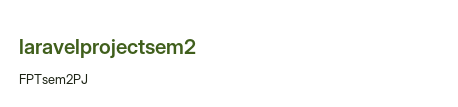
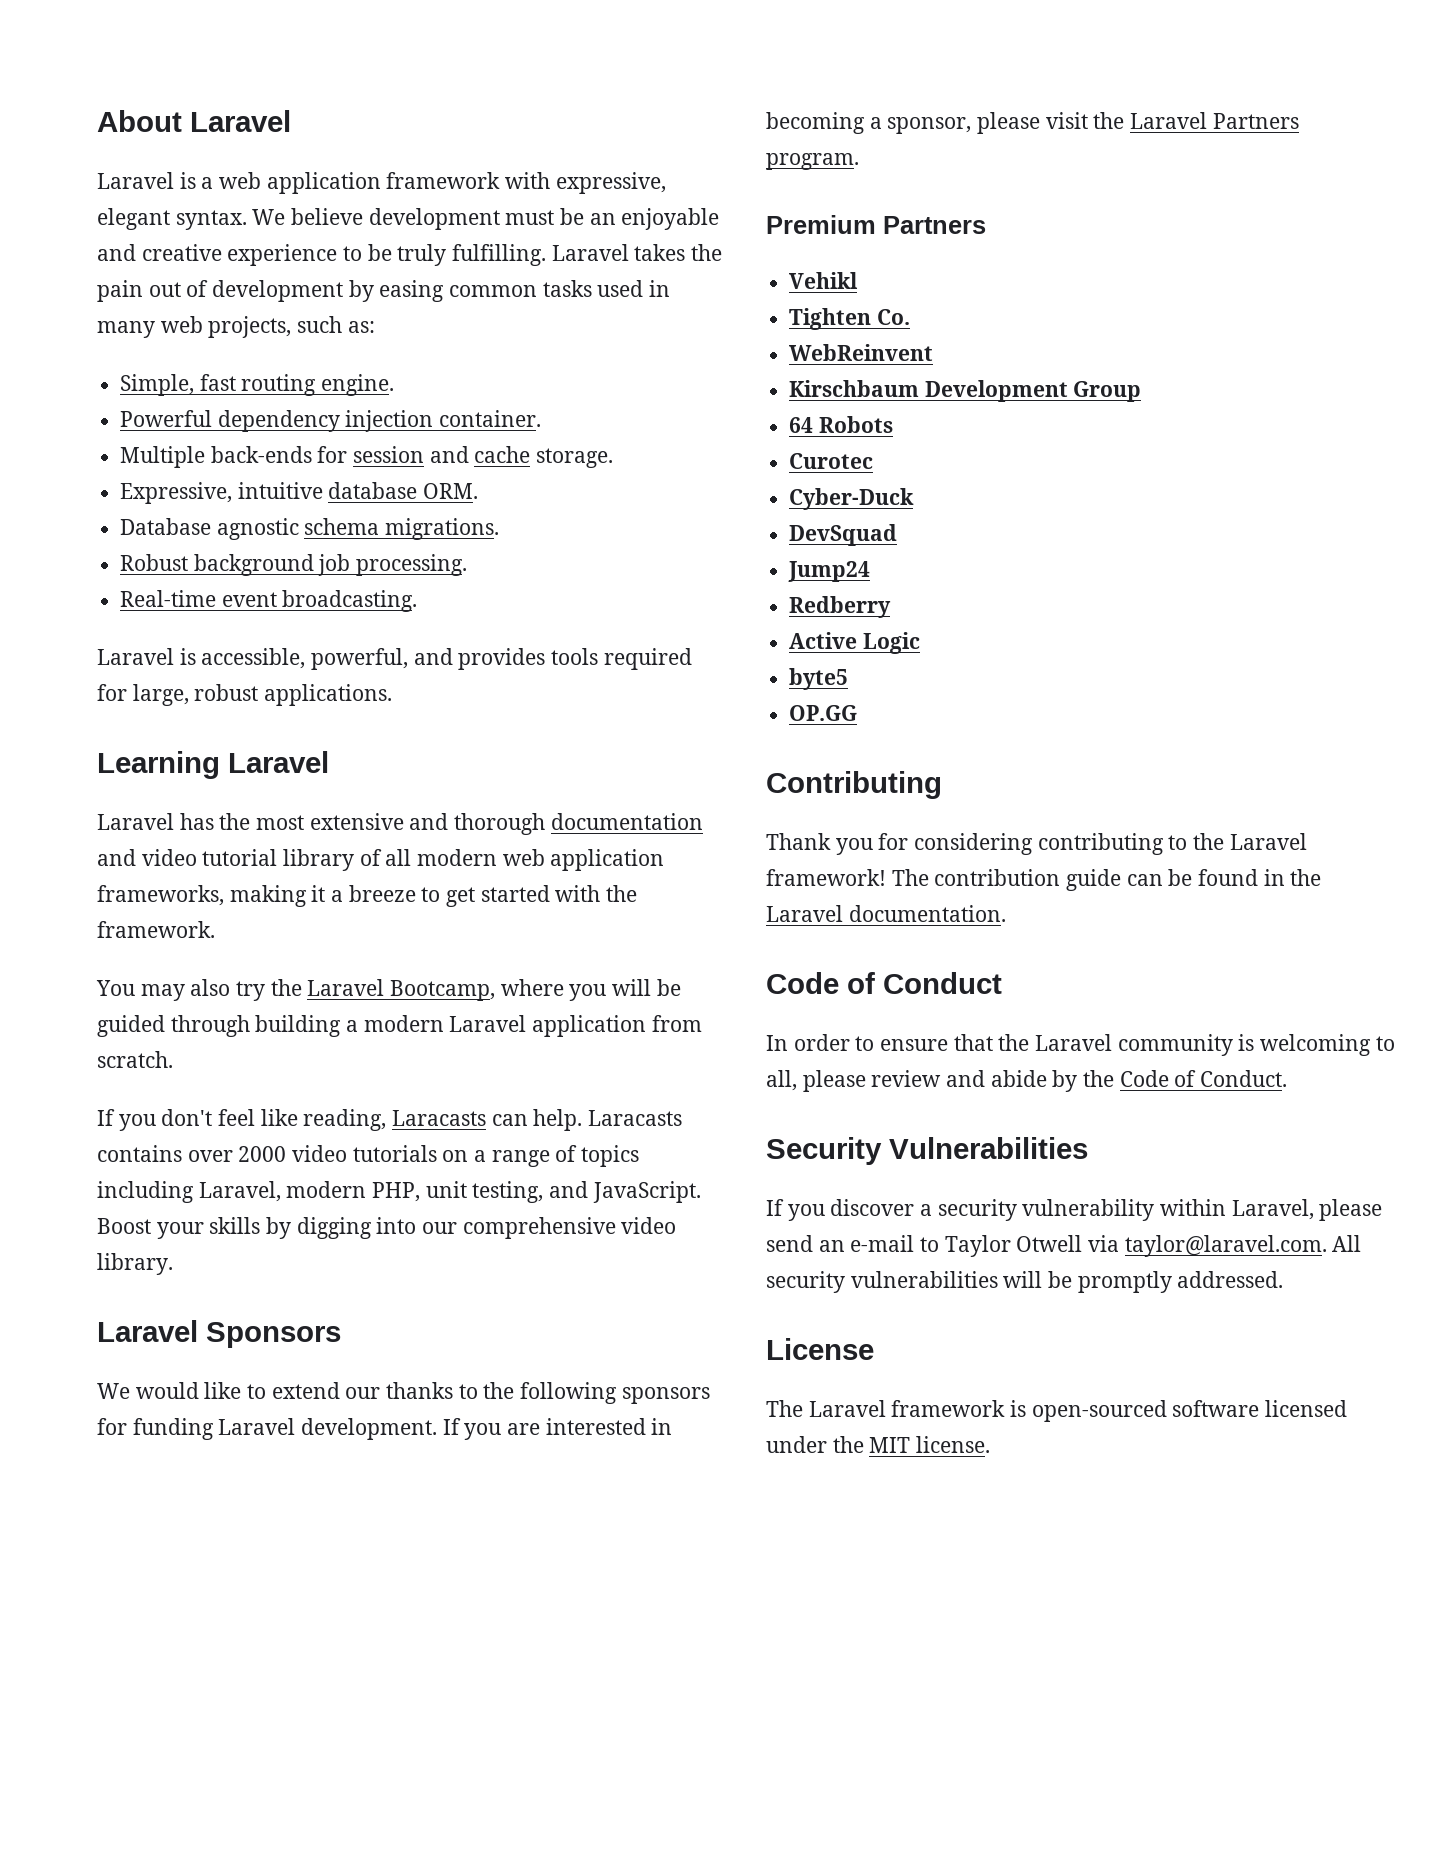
[19,39,196,59] [19,74,88,84] laravelprojectsem2 // FPTsem2PJ -> [97,110,291,132] [97,172,666,194] [97,208,720,230] [97,244,723,266] [97,280,671,302] [97,316,375,338] [120,374,395,396] [120,410,542,432] [120,446,614,468] [120,482,479,504] [120,518,500,540] [120,554,468,576] [120,590,418,612] [97,648,692,670] [97,684,393,706] [97,751,329,779] [97,813,703,835] [97,849,665,871] [97,885,638,907] [97,921,215,938] [96,979,681,1001] [97,1015,702,1037] [97,1051,173,1068] [97,1109,683,1131] [97,1145,640,1167] [97,1181,701,1203] [97,1217,677,1239] [97,1253,173,1275] [97,1320,341,1348] [97,1382,710,1404] [97,1418,673,1440] [766,112,1299,134] [766,153,859,170] [766,215,986,234] [789,272,859,289] [789,308,910,330] [789,344,934,361] [789,380,1142,402] [789,416,893,433] [789,453,874,469] [789,488,915,510] [789,524,898,546] [788,561,871,582] [789,596,892,618] [789,632,920,654] [789,668,849,690] [789,705,858,721] [766,771,942,799] [766,833,1307,855] [766,869,1322,891] [766,905,1006,922] [766,972,1002,994] [766,1034,1395,1056] [766,1070,1288,1092] [766,1137,1088,1165] [766,1199,1383,1221] [766,1235,1362,1257] [766,1271,1284,1293] [766,1338,874,1360] [766,1400,1348,1422] [766,1436,991,1453] About Laravel // Laravel is a web application framework with expressive, elegant syntax. We believe development must be an enjoyable and creative experience to be truly fulfilling. Laravel takes the pain out of development by easing common tasks used in many web projects, such as: // Simple, fast routing engine. // Powerful dependency injection container. // Multiple back-ends for session and cache storage. // Expressive, intuitive database ORM. // Database agnostic schema migrations. // Robust background job processing. // Real-time event broadcasting. // Laravel is accessible, powerful, and provides tools required for large, robust applications. // Learning Laravel // Laravel has the most extensive and thorough documentation and video tutorial library of all modern web application frameworks, making it a breeze to get started with the framework. // You may also try the Laravel Bootcamp, where you will be guided through building a modern Laravel application from scratch. // If you don't feel like reading, Laracasts can help. Laracasts contains over 2000 video tutorials on a range of topics including Laravel, modern PHP, unit testing, and JavaScript. Boost your skills by digging into our comprehensive video library. // Laravel Sponsors // We would like to extend our thanks to the following sponsors for funding Laravel development. If you are interested in becoming a sponsor, please visit the Laravel Partners program. // Premium Partners // Vehikl // Tighten Co. // WebReinvent // Kirschbaum Development Group // 64 Robots // Curotec // Cyber-Duck // DevSquad // Jump24 // Redberry // Active Logic // byte5 // OP.GG // Contributing // Thank you for considering contributing to the Laravel framework! The contribution guide can be found in the Laravel documentation. // Code of Conduct // In order to ensure that the Laravel community is welcoming to all, please review and abide by the Code of Conduct. // Security Vulnerabilities // If you discover a security vulnerability within Laravel, please send an e-mail to Taylor Otwell via taylor@laravel.com. All security vulnerabilities will be promptly addressed. // License // The Laravel framework is open-sourced software licensed under the MIT license.

